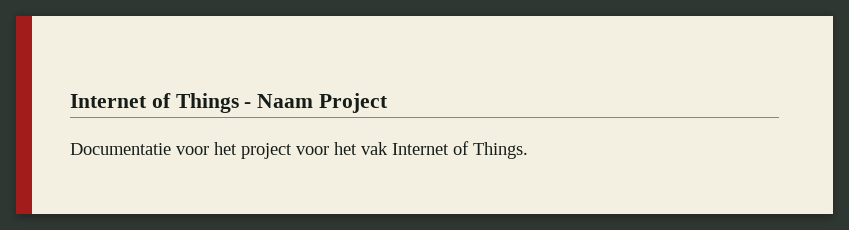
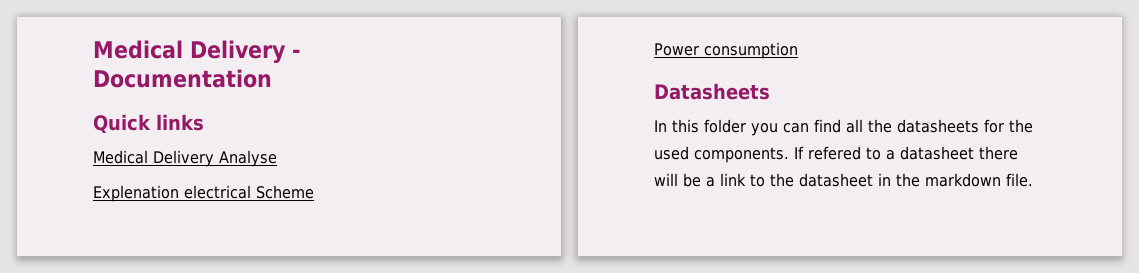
[70,93,389,113] [70,141,528,159] Internet of Things - Naam Project // Documentatie voor het project voor het vak Internet of Things. -> [93,40,301,63] [93,69,272,88] [93,114,204,133] [93,150,277,167] [93,185,314,202] [654,42,798,59] [654,83,770,100] [654,119,1033,136] [654,146,1018,163] [654,173,1033,187] Medical Delivery - Documentation // Quick links // Medical Delivery Analyse // Explenation electrical Scheme // Power consumption // Datasheets // In this folder you can find all the datasheets for the used components. If refered to a datasheet there will be a link to the datasheet in the markdown file.

